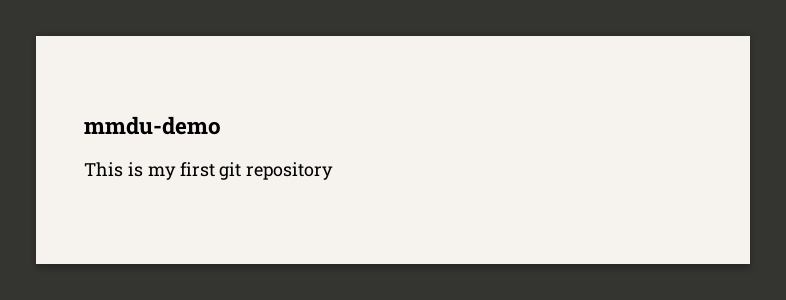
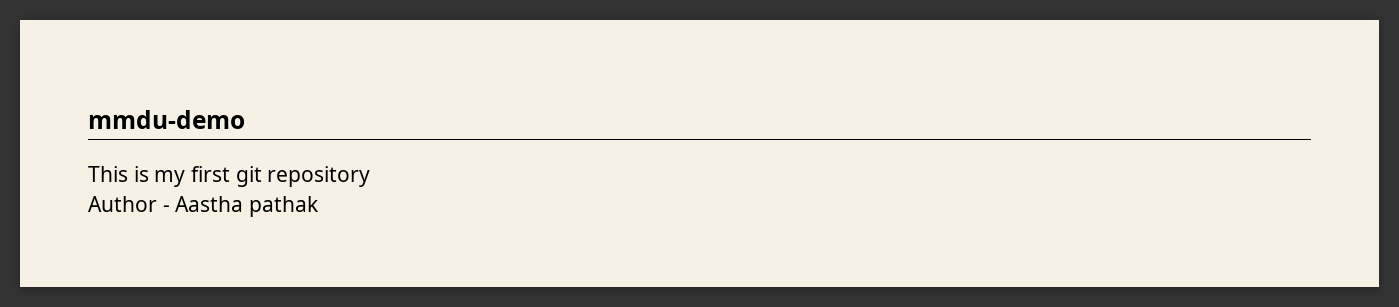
(334, 171) none -> [88,196,320,217] // Author - Aastha pathak

